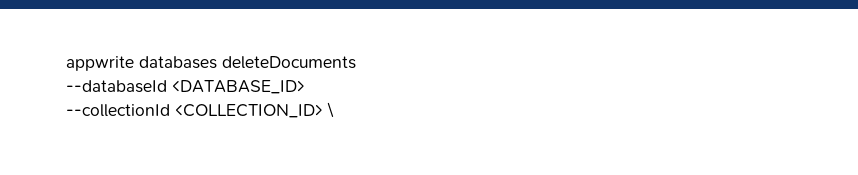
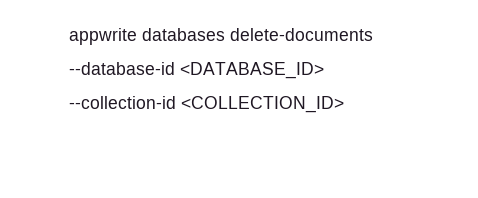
[222,56,356,69] [66,80,167,93] deleteDocuments // --databaseId -> [230,28,373,41] [69,62,175,75] delete-documents // --database-id
[66,102,334,118] --collectionId <COLLECTION_ID> \ -> [69,96,344,113] --collection-id <COLLECTION_ID>

